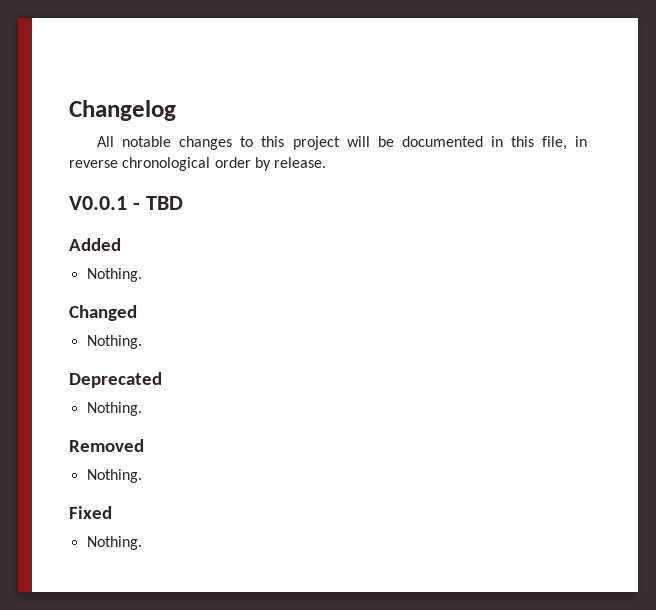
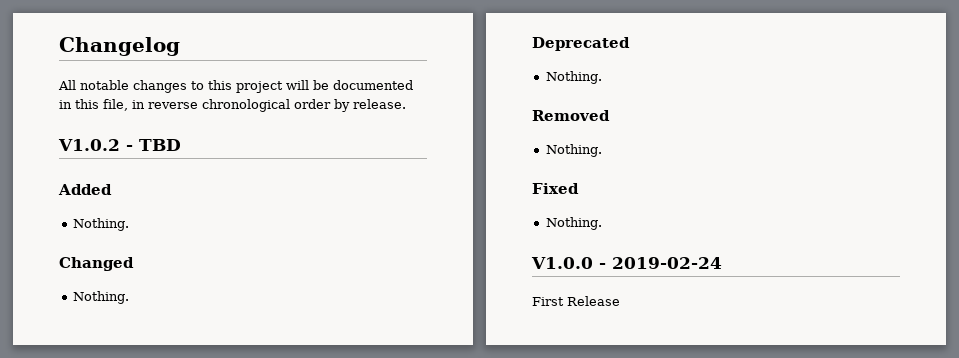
[69,196,127,210] V0.0.1 -> [58,139,120,151] V1.0.2
(142, 543) none -> [531,257,722,269] [532,296,620,306] // V1.0.0 - 2019-02-24 // First Release

